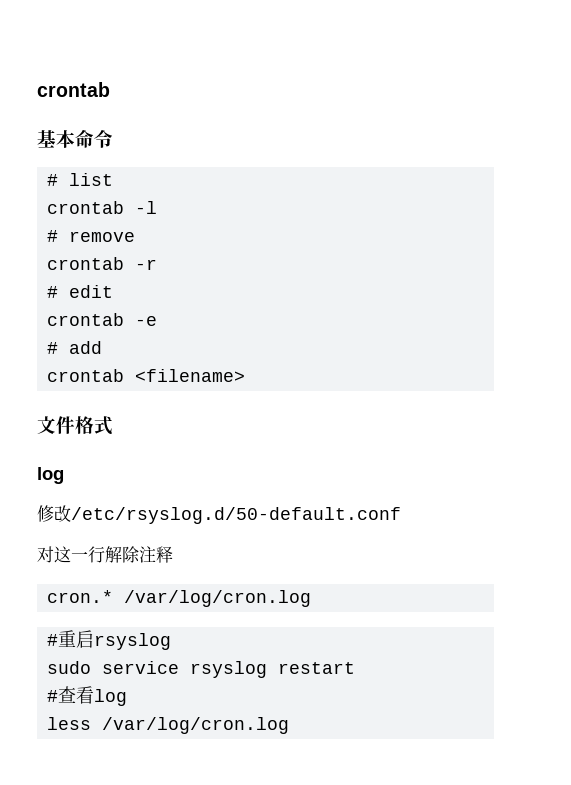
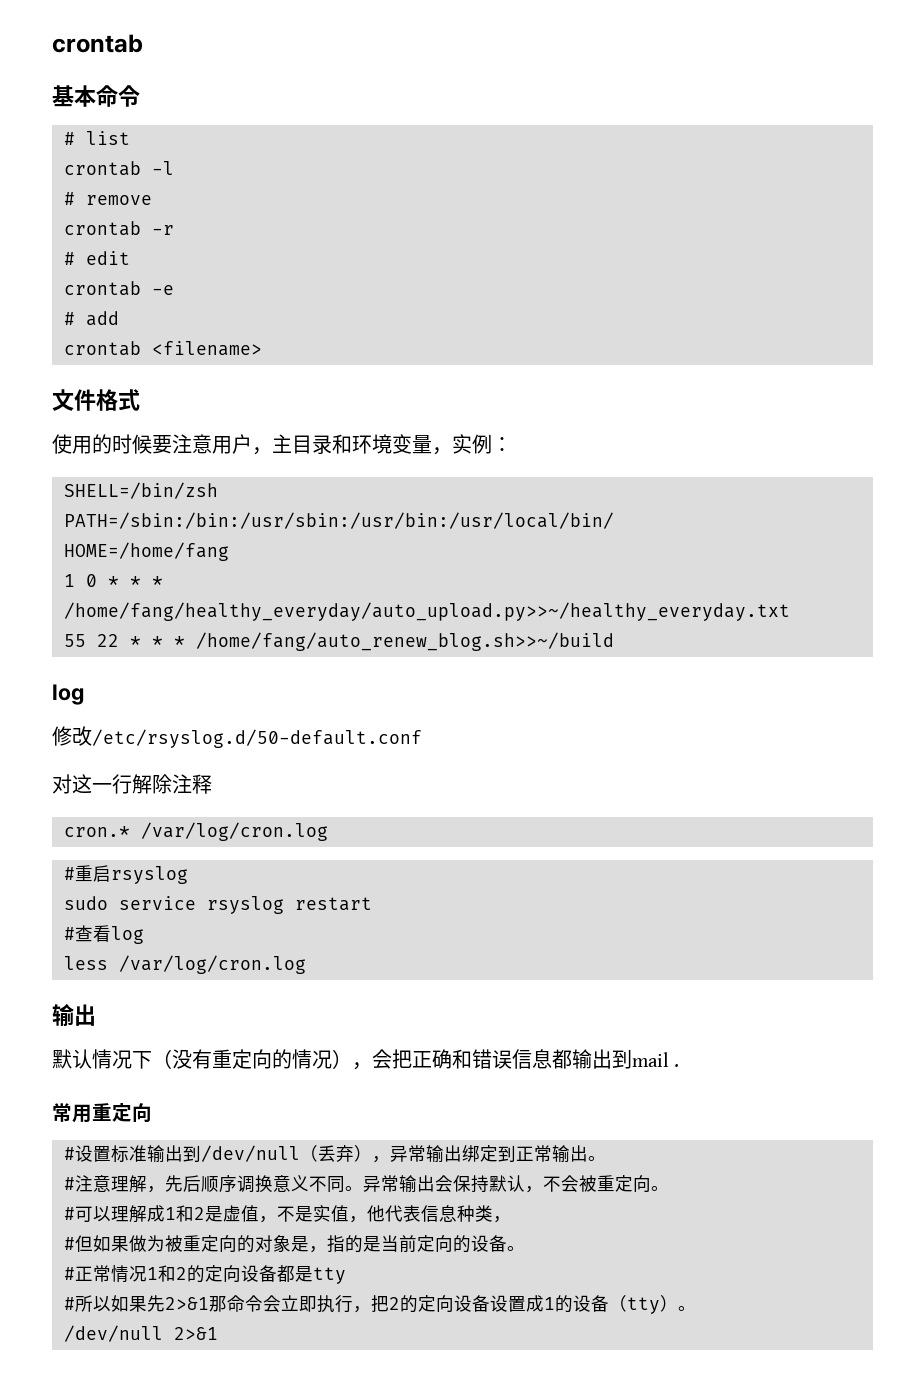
(113, 425) none -> [52,434,512,455] [64,482,218,499] [64,512,614,529] [64,542,229,561] [64,574,163,587] [64,602,790,621] [64,632,614,651] // 使用的时候要注意用户，主目录和环境变量，实例： // SHELL=/bin/zsh // PATH=/sbin:/bin:/usr/sbin:/usr/bin:/usr/local/bin/ // HOME=/home/fang // 1 0 * * * /home/fang/healthy_everyday/auto_upload.py>>~/healthy_everyday.txt // 55 22 * * * /home/fang/auto_renew_blog.sh>>~/build
(290, 725) none -> [52,1004,96,1026] [52,1049,680,1070] [52,1103,152,1123] [64,1145,606,1163] [64,1175,669,1193] [64,1205,511,1223] [64,1235,525,1253] [64,1265,346,1284] [64,1295,696,1314] [64,1325,218,1342] // 输出 // 默认情况下（没有重定向的情况），会把正确和错误信息都输出到mail . // 常用重定向 // #设置标准输出到/dev/null（丢弃），异常输出绑定到正常输出。 // #注意理解，先后顺序调换意义不同。异常输出会保持默认，不会被重定向。 // #可以理解成1和2是虚值，不是实值，他代表信息种类， // #但如果做为被重定向的对象是，指的是当前定向的设备。 // #正常情况1和2的定向设备都是tty // #所以如果先2>&1那命令会立即执行，把2的定向设备设置成1的设备（tty）。 // /dev/null 2>&1

